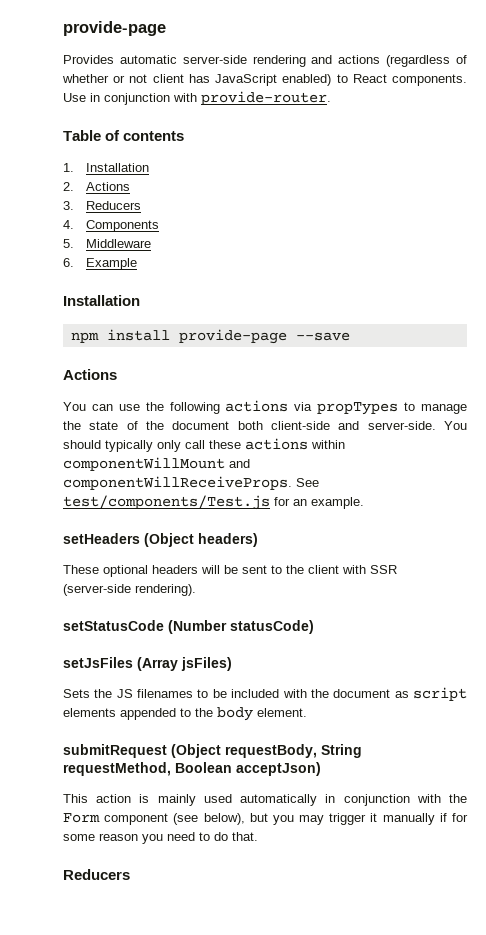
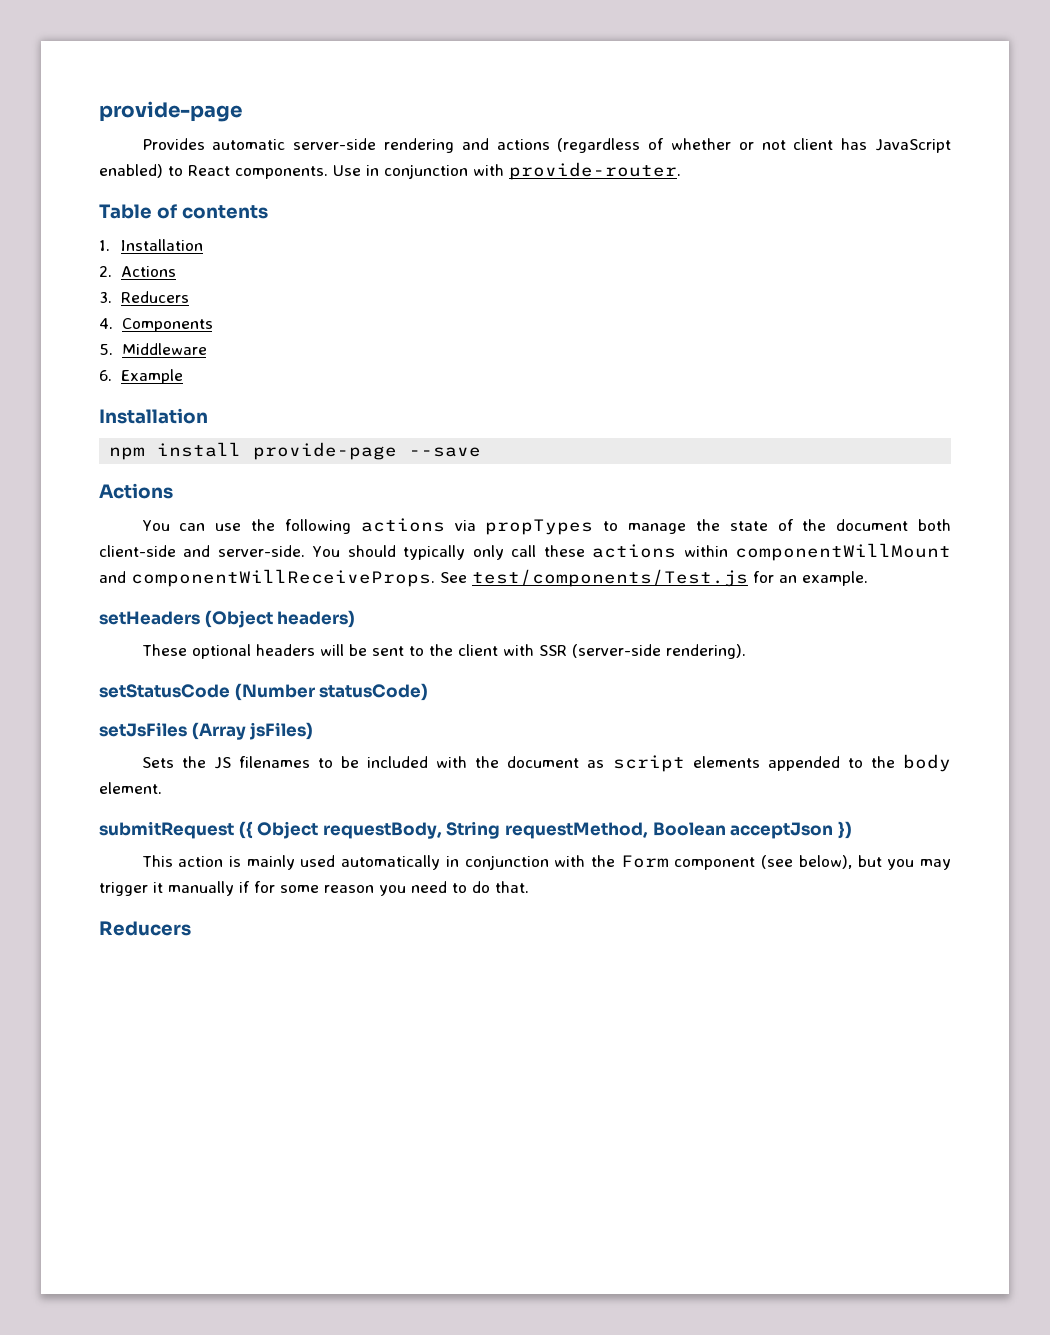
[171,744,221,758] (Object -> [238,821,319,839] ({ Object
[236,762,321,776] acceptJson) -> [730,821,852,839] acceptJson })

